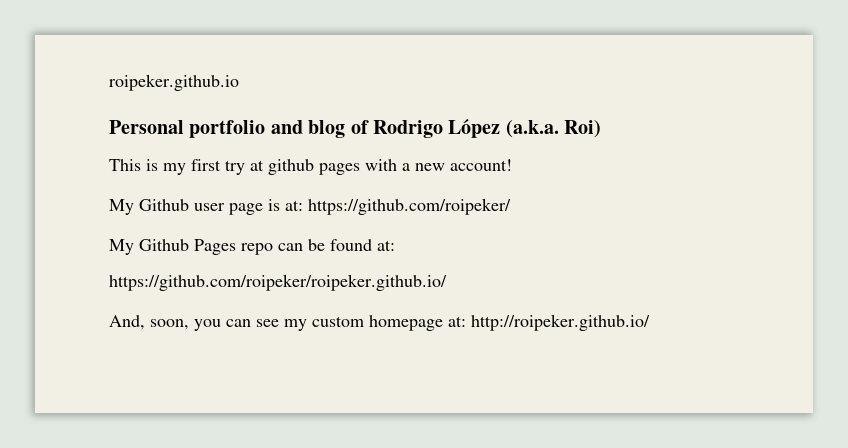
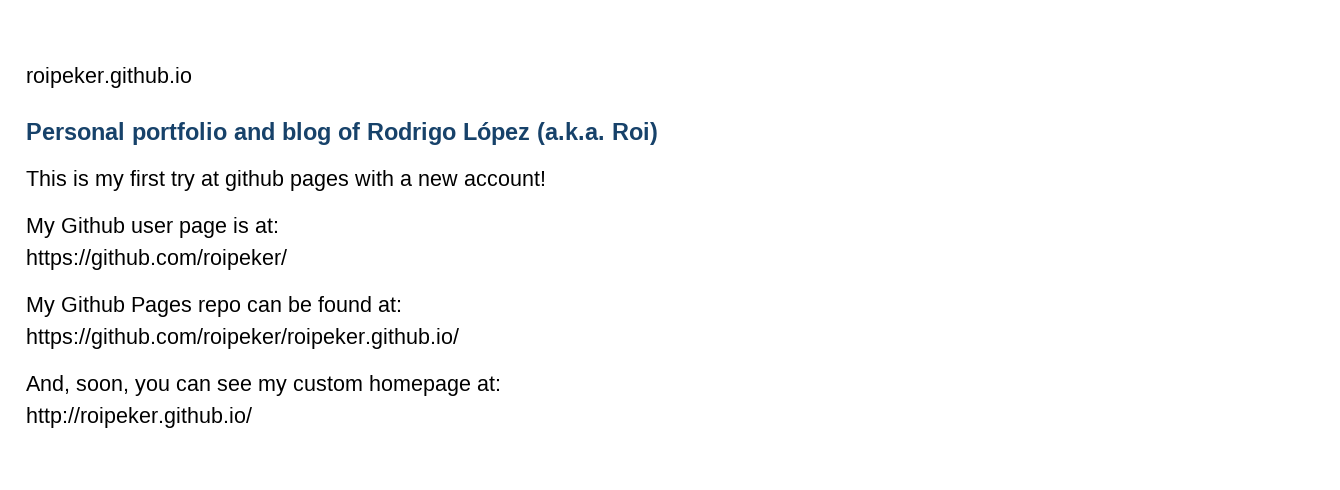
(303, 205) none -> (279, 225) //
(466, 321) none -> (501, 383) //

